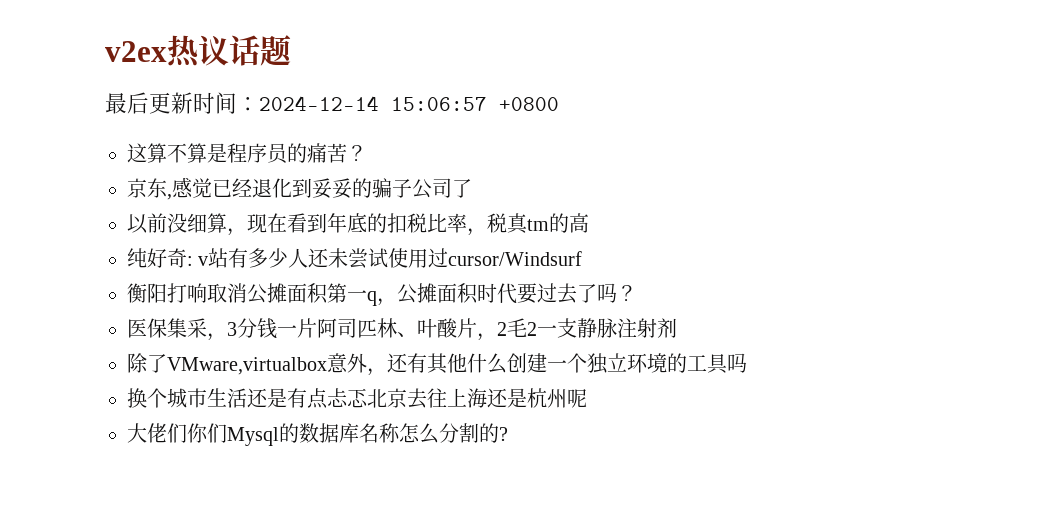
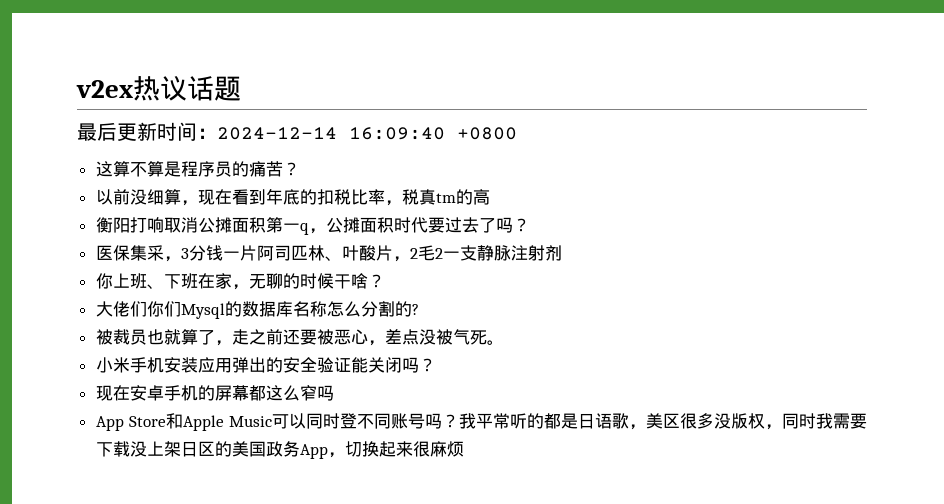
[391,97,487,111] 15:06:57 -> [349,127,445,140] 16:09:40
[127,177,472,200] // 京东,感觉已经退化到妥妥的骗子公司了 -> (300, 169) none
[127,248,583,269] // 纯好奇: v站有多少人还未尝试使用过cursor/Windsurf -> (490, 197) none
[127,353,747,376] [127,388,587,409] 除了VMware,virtualbox意外，还有其他什么创建一个独立环境的工具吗 // 换个城市生活还是有点忐忑北京去往上海还是杭州呢 -> [95,273,385,290] 你上班、下班在家，无聊的时候干啥？
(508, 434) none -> [95,329,504,346] [95,357,436,373] [95,385,334,401] [95,413,867,431] [95,441,464,459] // 被裁员也就算了，走之前还要被恶心，差点没被气死。 // 小米手机安装应用弹出的安全验证能关闭吗？ // 现在安卓手机的屏幕都这么窄吗 // App Store和Apple Music可以同时登不同账号吗？我平常听的都是日语歌，美区很多没版权，同时我需要下载没上架日区的美国政务App，切换起来很麻烦

